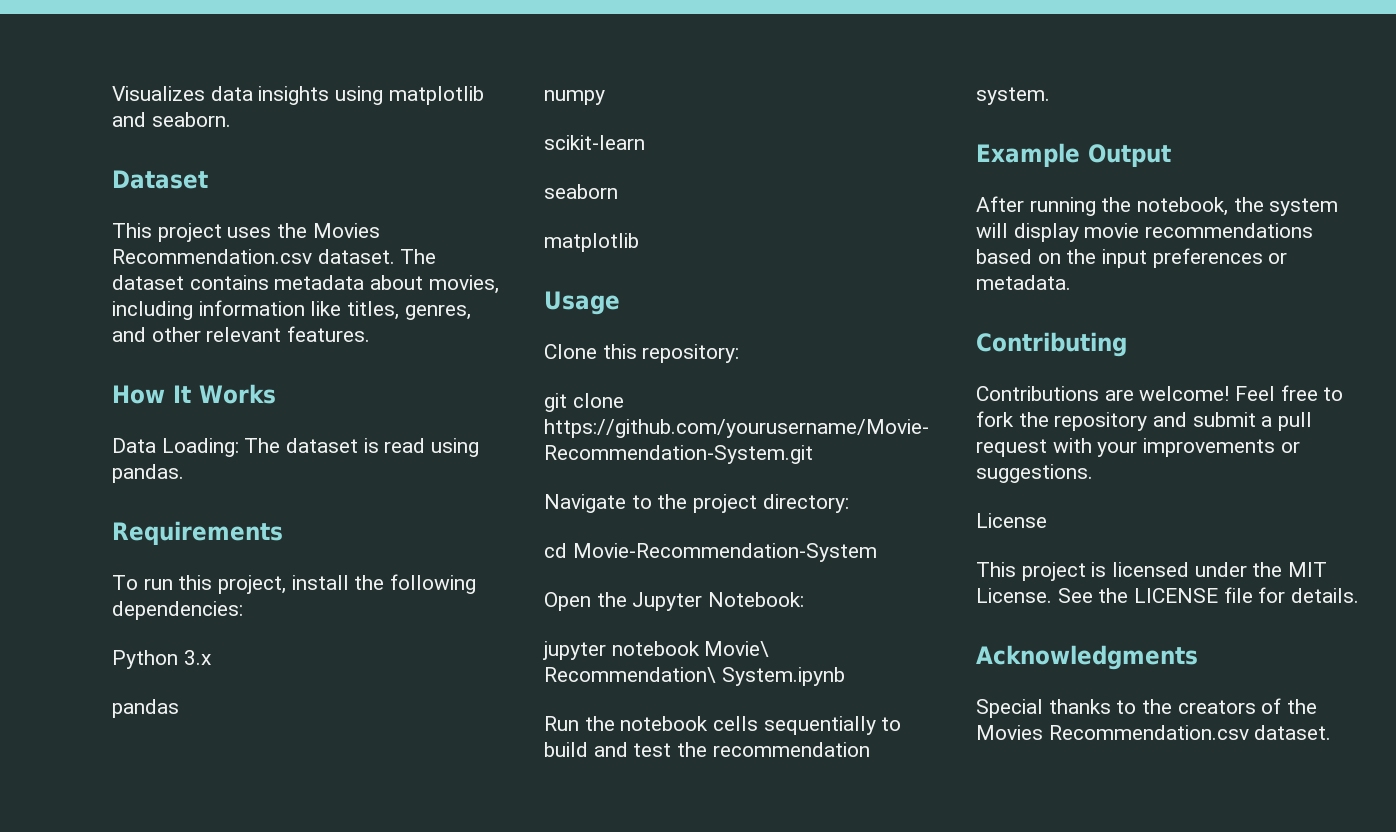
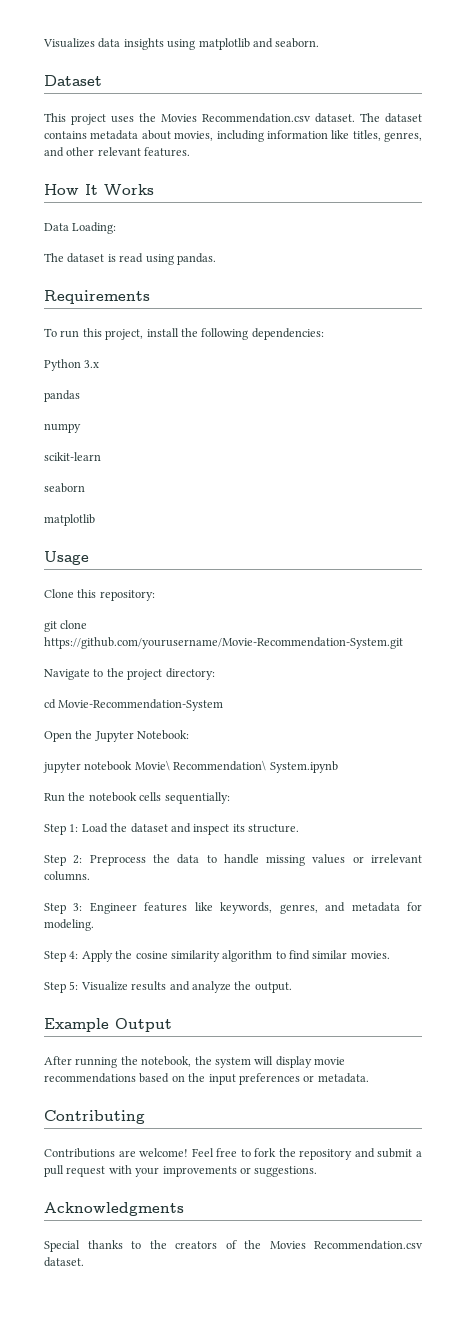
(239, 447) none -> (117, 228) //
[763,716,902,735] [544,742,870,757] [976,87,1050,105] sequentially to build and test the recommendation system. -> [164,792,230,804] [44,823,299,835] [44,854,423,866] [44,871,90,881] [44,902,423,914] [44,919,94,931] [44,950,390,962] [44,981,292,993] sequentially: // Step 1: Load the dataset and inspect its structure. // Step 2: Preprocess the data to handle missing values or irrelevant columns. // Step 3: Engineer features like keywords, genres, and metadata for modeling. // Step 4: Apply the cosine similarity algorithm to find similar movies. // Step 5: Visualize results and analyze the output.
[976,513,1047,528] [976,562,1328,581] [976,587,1360,603] // License // This project is licensed under the MIT License. See the LICENSE file for details. -> (318, 1171) none

